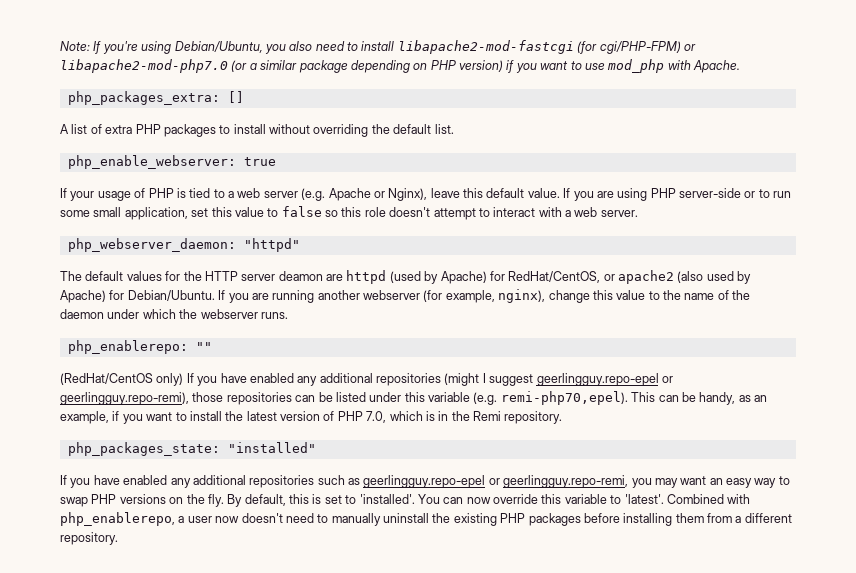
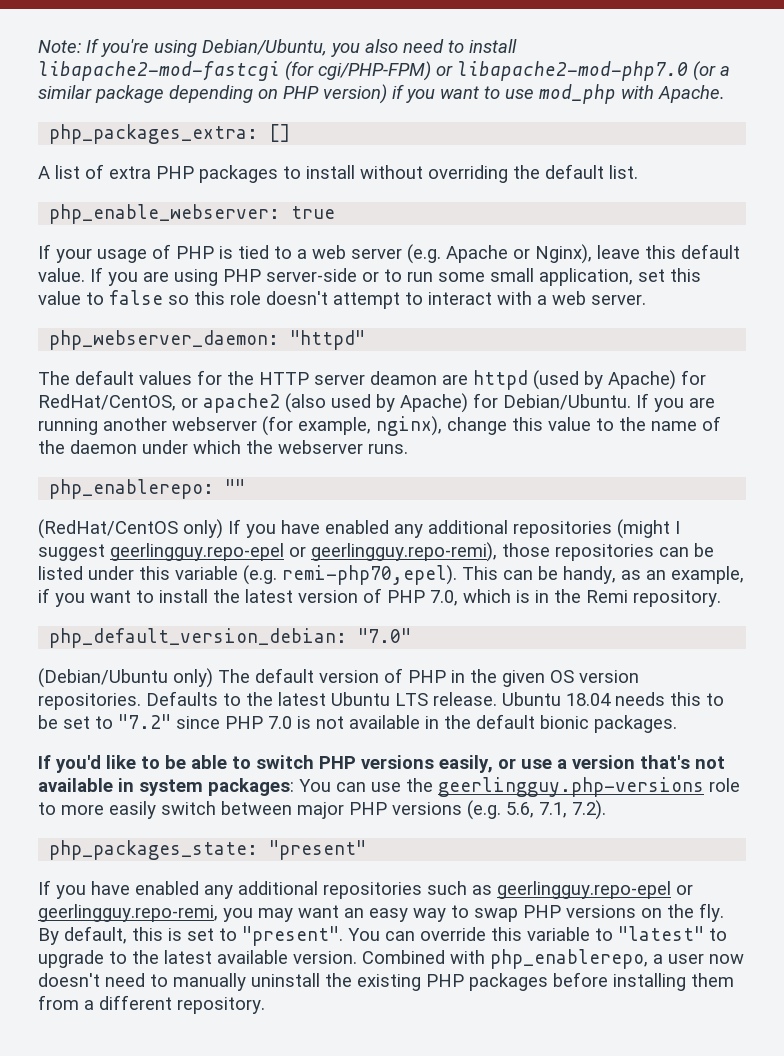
(563, 417) none -> [49,628,412,648] [38,668,639,688] [38,691,724,710] [38,714,677,733] [38,755,725,773] [38,777,740,797] [38,800,606,820] // php_default_version_debian: "7.0" // (Debian/Ubuntu only) The default version of PHP in the given OS version repositories. Defaults to the latest Ubuntu LTS release. Ubuntu 18.04 needs this to be set to "7.2" since PHP 7.0 is not available in the default bionic packages. // If you'd like to be able to switch PHP versions easily, or use a version that's not available in system packages: You can use the geerlingguy.php-versions role to more easily switch between major PHP versions (e.g. 5.6, 7.1, 7.2).
[227,442,316,453] "installed" -> [269,840,367,860] "present"
[359,494,491,504] 'installed'. You can now -> [242,926,415,946] "present". You can
[624,494,664,504] 'latest'. -> [618,926,727,941] [38,950,357,968] "latest" to upgrade to the latest available version.

